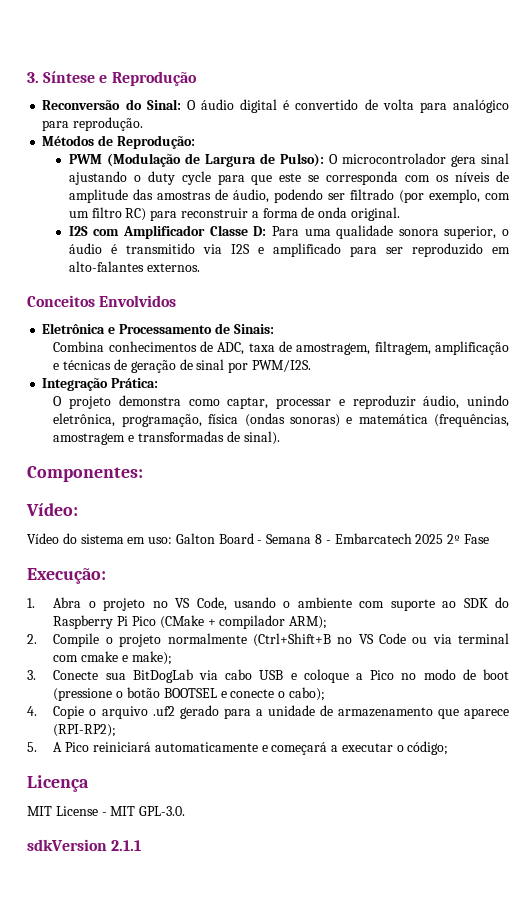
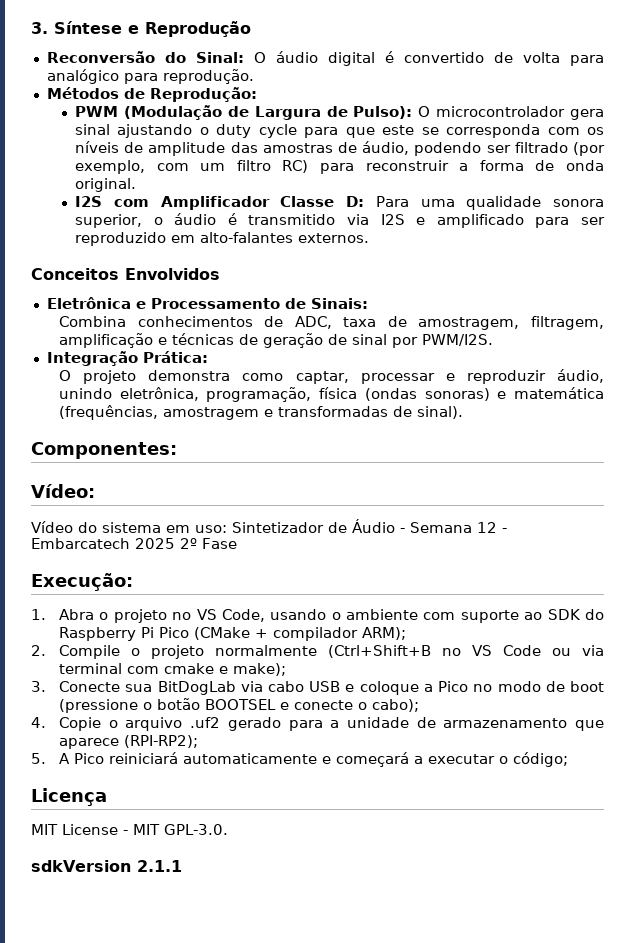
[175,533,254,544] Galton Board -> [232,519,395,533] Sintetizador de Áudio
[315,534,323,544] 8 -> [477,522,497,533] 12

